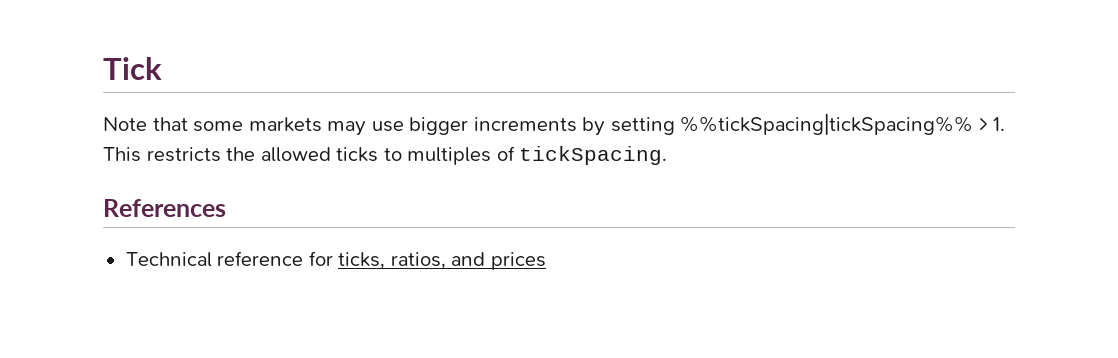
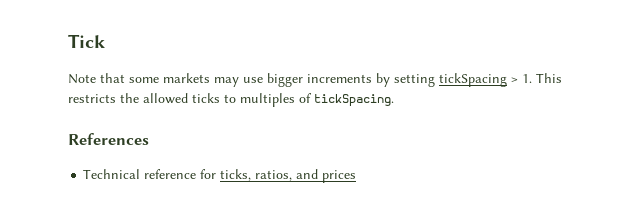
[680,113,974,135] %%tickSpacing|tickSpacing%% -> [439,73,507,87] tickSpacing

